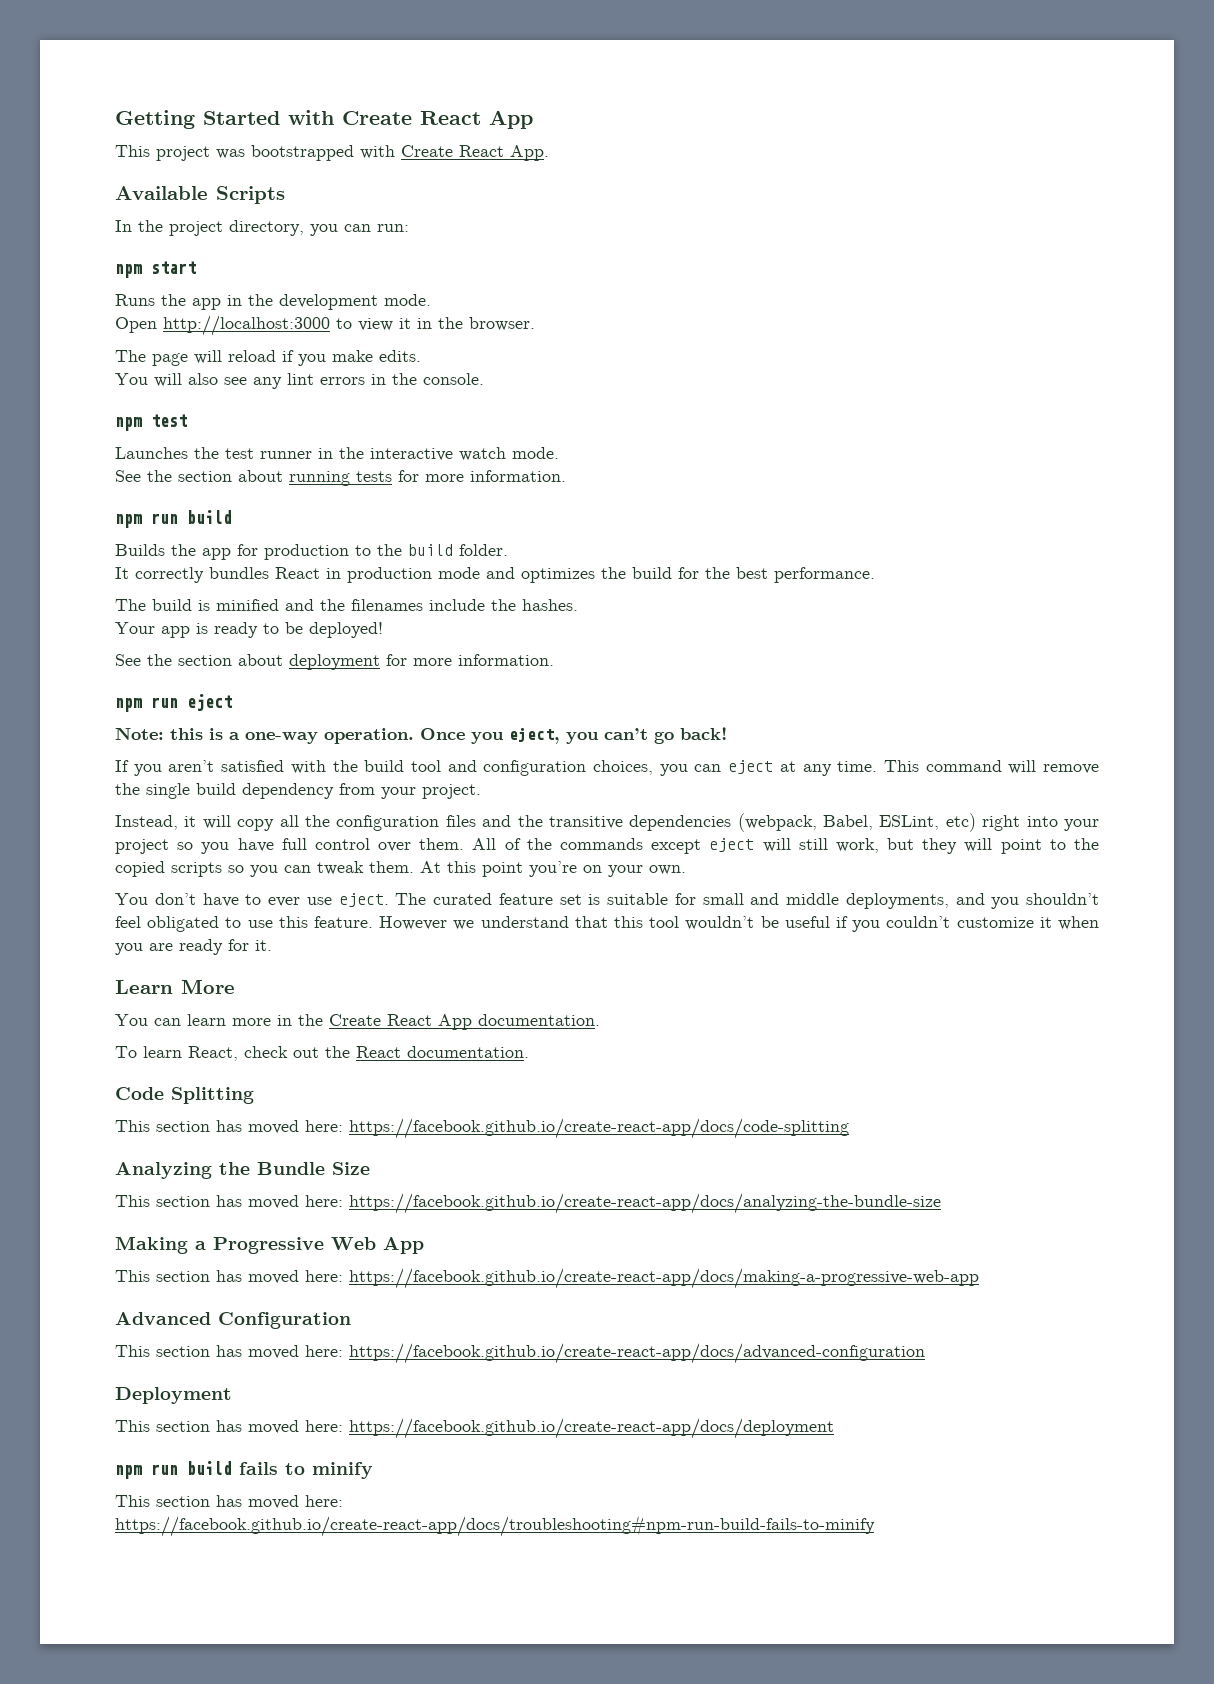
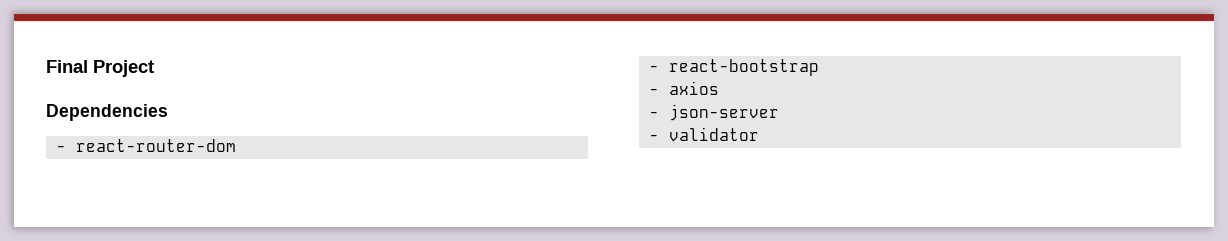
[115,110,533,129] [115,145,549,161] [115,186,285,204] [115,220,409,236] [115,261,196,278] [115,294,431,310] [115,315,535,336] [115,350,421,366] [115,373,484,389] [115,414,187,431] [115,447,559,461] [115,470,566,486] [115,510,232,528] [115,544,508,560] [115,567,875,583] [115,599,578,611] [115,622,383,638] [115,654,554,670] [115,694,232,712] [115,727,727,744] [115,760,1100,776] [115,783,481,799] [115,813,1100,832] [115,838,1099,854] [115,861,686,877] [115,893,1099,909] [115,916,1100,932] [115,939,272,955] [115,979,235,994] [115,1014,600,1030] [115,1046,529,1061] [115,1087,254,1104] [115,1118,849,1139] [115,1162,370,1179] [115,1193,941,1214] [115,1236,424,1254] [115,1268,979,1289] [115,1312,351,1329] [115,1343,925,1364] [115,1387,232,1404] [115,1418,834,1439] [115,1461,373,1479] [115,1495,343,1509] [115,1515,875,1537] Getting Started with Create React App // This project was bootstrapped with Create React App. // Available Scripts // In the project directory, you can run: // npm start // Runs the app in the development mode. // Open http://localhost:3000 to view it in the browser. // The page will reload if you make edits. // You will also see any lint errors in the console. // npm test // Launches the test runner in the interactive watch mode. // See the section about running tests for more information. // npm run build // Builds the app for production to the build folder. // It correctly bundles React in production mode and optimizes the build for the best performance. // The build is minified and the filenames include the hashes. // Your app is ready to be deployed! // See the section about deployment for more information. // npm run eject // Note: this is a one-way operation. Once you eject, you can’t go back! // If you aren’t satisfied with the build tool and configuration choices, you can eject at any time. This command will remove the single build dependency from your project. // Instead, it will copy all the configuration files and the transitive dependencies (webpack, Babel, ESLint, etc) right into your project so you have full control over them. All of the commands except eject will still work, but they will point to the copied scripts so you can tweak them. At this point you’re on your own. // You don’t have to ever use eject. The curated feature set is suitable for small and middle deployments, and you shouldn’t feel obligated to use this feature. However we understand that this tool wouldn’t be useful if you couldn’t customize it when you are ready for it. // Learn More // You can learn more in the Create React App documentation. // To learn React, check out the React documentation. // Code Splitting // This section has moved here: https://facebook.github.io/create-react-app/docs/code-splitting // Analyzing the Bundle Size // This section has moved here: https://facebook.github.io/create-react-app/docs/analyzing-the-bundle-size // Making a Progressive Web App // This section has moved here: https://facebook.github.io/create-react-app/docs/making-a-progressive-web-app // Advanced Configuration // This section has moved here: https://facebook.github.io/create-react-app/docs/advanced-configuration // Deployment // This section has moved here: https://facebook.github.io/create-react-app/docs/deployment // npm run build fails to minify // This section has moved here: https://facebook.github.io/create-react-app/docs/troubleshooting#npm-run-build-fails-to-minify -> [46,60,154,77] [46,104,168,121] [56,139,237,152] [649,59,820,76] [649,81,720,95] [649,104,780,121] [649,127,760,141] Final Project // Dependencies // - react-router-dom // - react-bootstrap // - axios // - json-server // - validator

